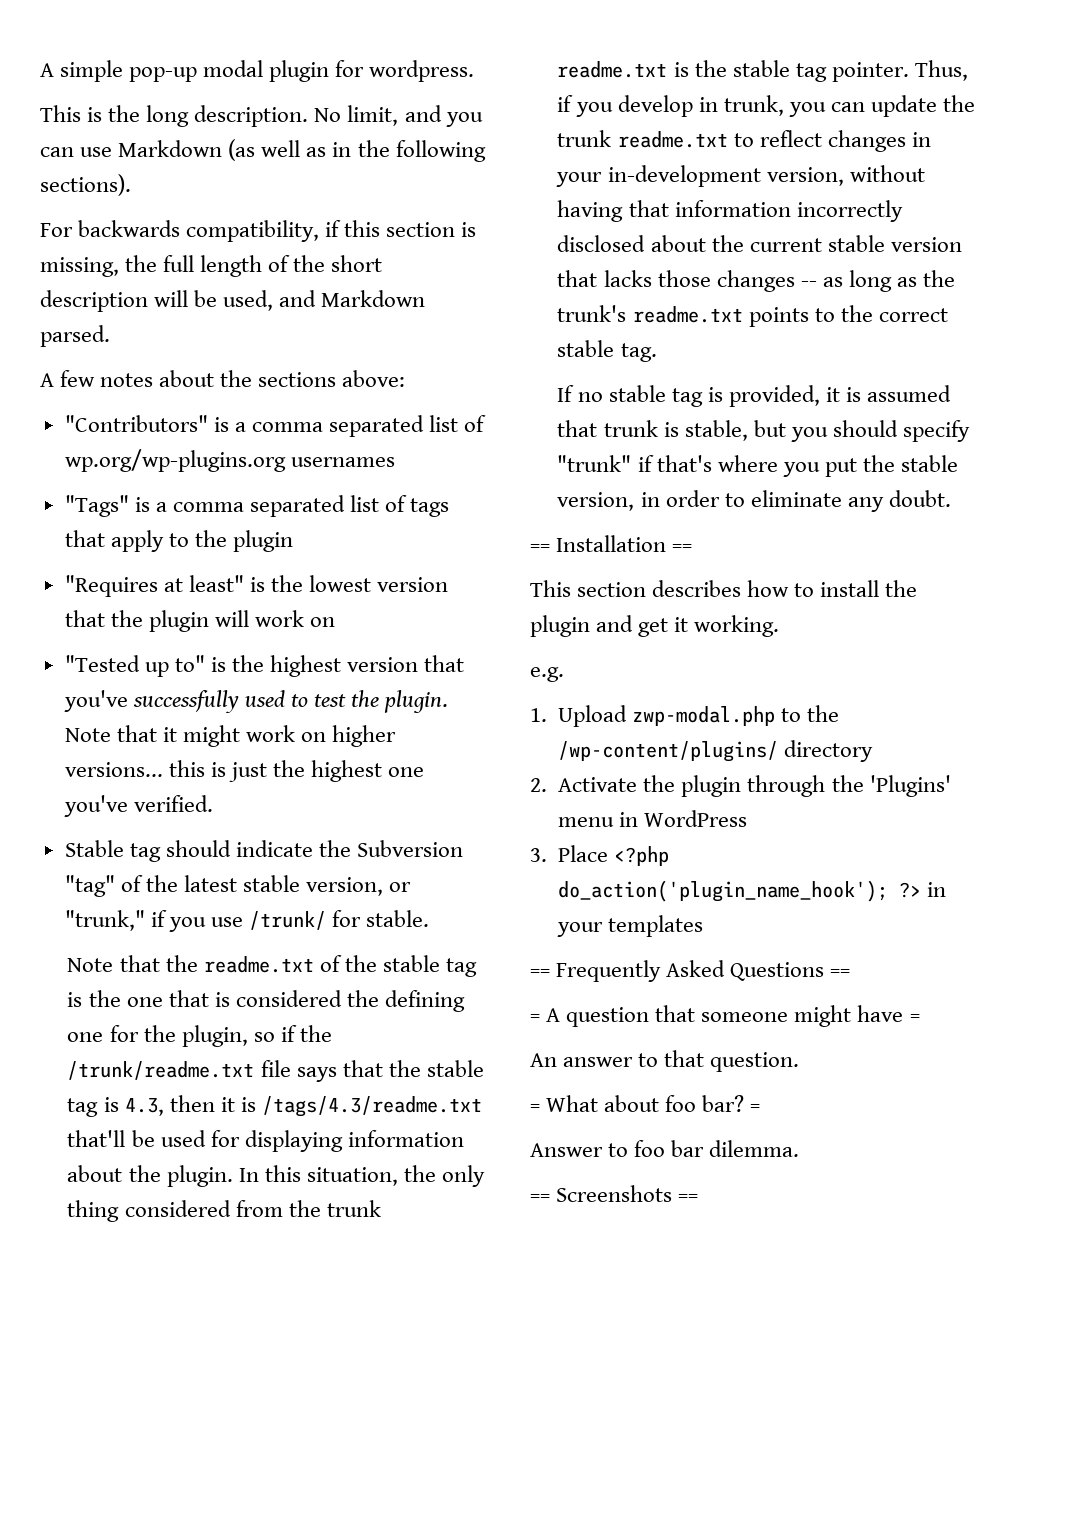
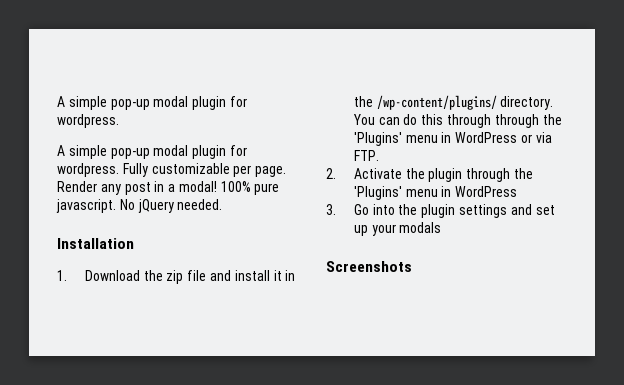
[40,105,483,127] [40,139,486,162] [40,174,131,196] [40,220,477,242] [40,255,383,277] [40,290,426,312] [40,325,110,347] [40,370,406,387] [64,415,487,437] [64,449,395,472] [64,495,450,517] [64,530,294,552] [64,575,449,597] [64,610,336,632] [64,655,465,677] [63,690,449,713] [64,725,397,747] [64,760,425,782] [63,795,213,817] [64,840,464,862] [64,875,412,897] [64,910,430,932] [67,955,477,977] [67,990,465,1012] [67,1025,332,1047] [67,1060,484,1082] [67,1095,482,1117] [67,1130,464,1152] [67,1165,485,1187] [67,1200,381,1222] [557,60,968,82] [557,95,976,117] [557,130,931,152] [556,165,925,187] [557,200,903,222] [557,235,962,252] [557,270,956,292] [557,305,948,327] [557,340,657,362] [557,385,952,407] [557,420,970,442] [557,455,958,477] [557,490,951,512] [530,535,693,552] [530,580,918,597] [530,615,780,637] [530,667,564,682] [530,705,840,727] [558,740,874,762] This is the long description. No limit, and you can use Markdown (as well as in the following sections). // For backwards compatibility, if this section is missing, the full length of the short description will be used, and Markdown parsed. // A few notes about the sections above: // "Contributors" is a comma separated list of wp.org/wp-plugins.org usernames // "Tags" is a comma separated list of tags that apply to the plugin // "Requires at least" is the lowest version that the plugin will work on // "Tested up to" is the highest version that you've successfully used to test the plugin. Note that it might work on higher versions... this is just the highest one you've verified. // Stable tag should indicate the Subversion "tag" of the latest stable version, or "trunk," if you use /trunk/ for stable. // Note that the readme.txt of the stable tag is the one that is considered the defining one for the plugin, so if the /trunk/readme.txt file says that the stable tag is 4.3, then it is /tags/4.3/readme.txt that'll be used for displaying information about the plugin. In this situation, the only thing considered from the trunk readme.txt is the stable tag pointer. Thus, if you develop in trunk, you can update the trunk readme.txt to reflect changes in your in-development version, without having that information incorrectly disclosed about the current stable version that lacks those changes -- as long as the trunk's readme.txt points to the correct stable tag. // If no stable tag is provided, it is assumed that trunk is stable, but you should specify "trunk" if that's where you put the stable version, in order to eliminate any doubt. // == Installation == // This section describes how to install the plugin and get it working. // e.g. // 1. Upload zwp-modal.php to the /wp-content/plugins/ directory -> [57,145,247,159] [57,163,287,177] [57,181,280,195] [56,199,223,213] [57,238,134,249] [57,270,296,284] [353,95,554,110] [352,114,562,128] [353,132,552,146] [353,150,379,161] A simple pop-up modal plugin for wordpress. Fully customizable per page. Render any post in a modal! 100% pure javascript. No jQuery needed. // Installation // 1. Download the zip file and install it in the /wp-content/plugins/ directory. You can do this through through the 'Plugins' menu in WordPress or via FTP.
[558,845,670,866] [558,880,947,902] [557,915,704,937] [530,960,851,982] [530,1005,920,1027] [530,1050,800,1072] [530,1095,761,1112] [530,1140,800,1157] [530,1185,699,1202] Place <?php do_action('plugin_name_hook'); ?> in your templates // == Frequently Asked Questions == // = A question that someone might have = // An answer to that question. // = What about foo bar? = // Answer to foo bar dilemma. // == Screenshots == -> [353,204,555,218] [353,222,442,236] [326,261,412,272] Go into the plugin settings and set up your modals // Screenshots

